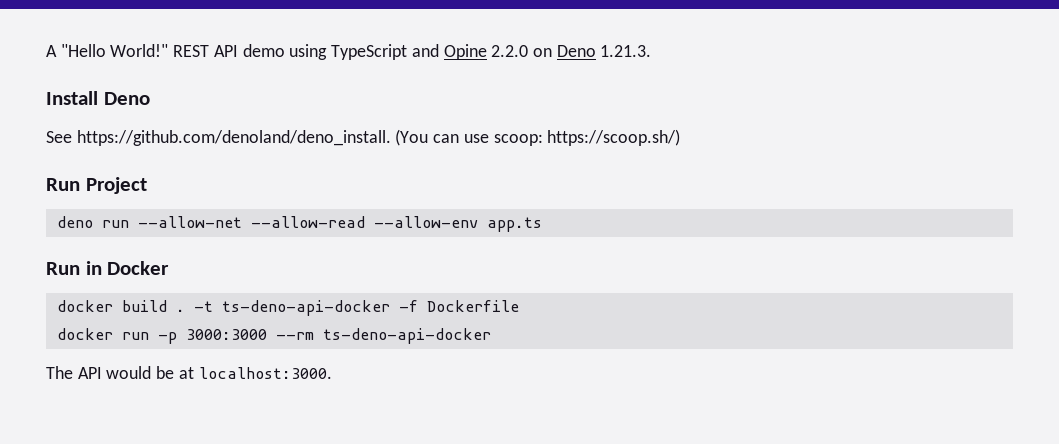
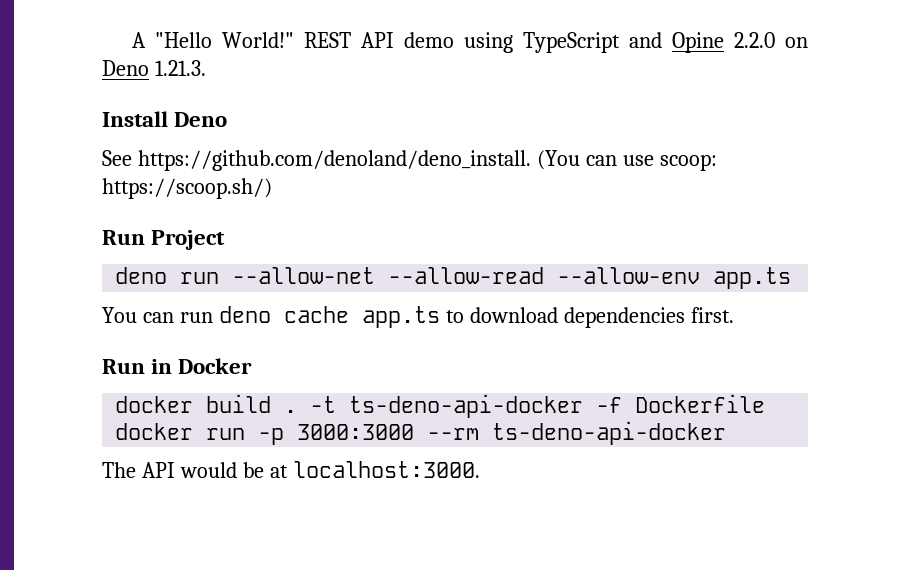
(542, 224) none -> [102,306,734,328] // You can run deno cache app.ts to download dependencies first.

